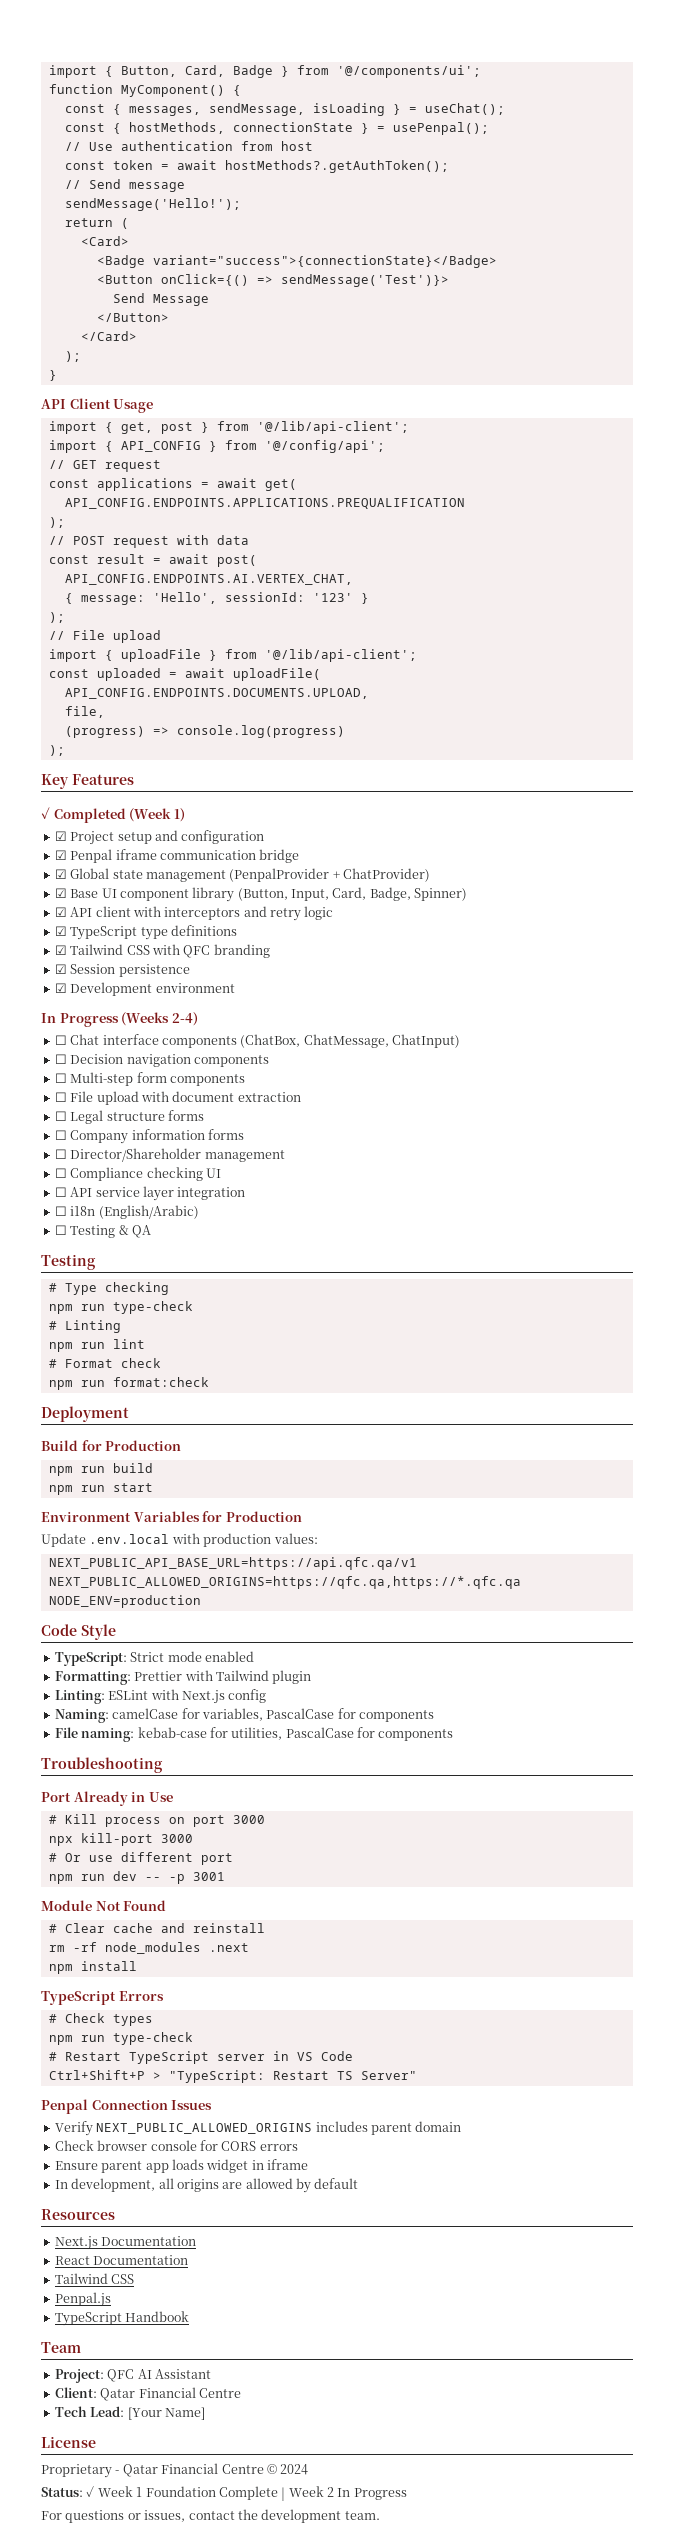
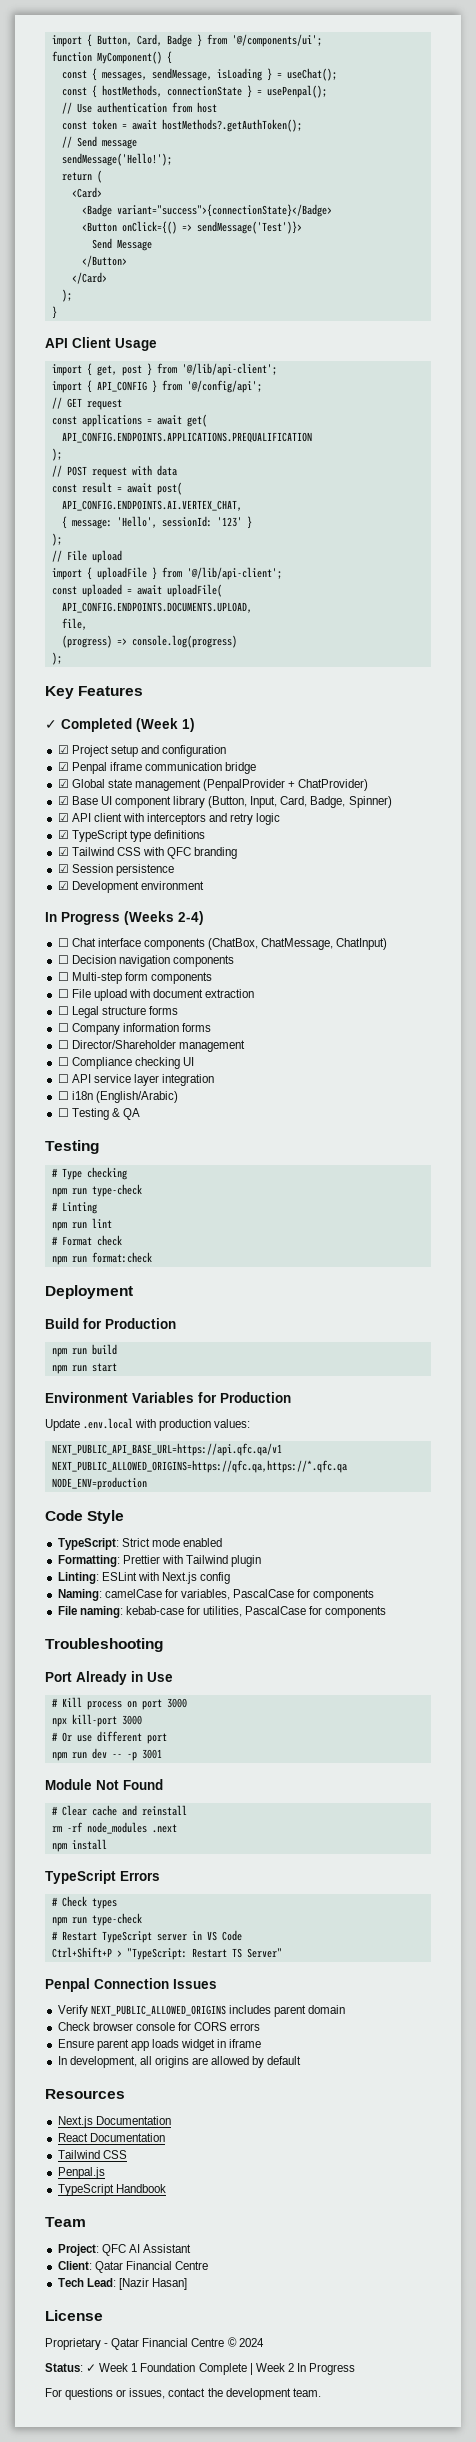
[127,2407,205,2420] [Your Name] -> [118,2278,187,2290] [Nazir Hasan]

